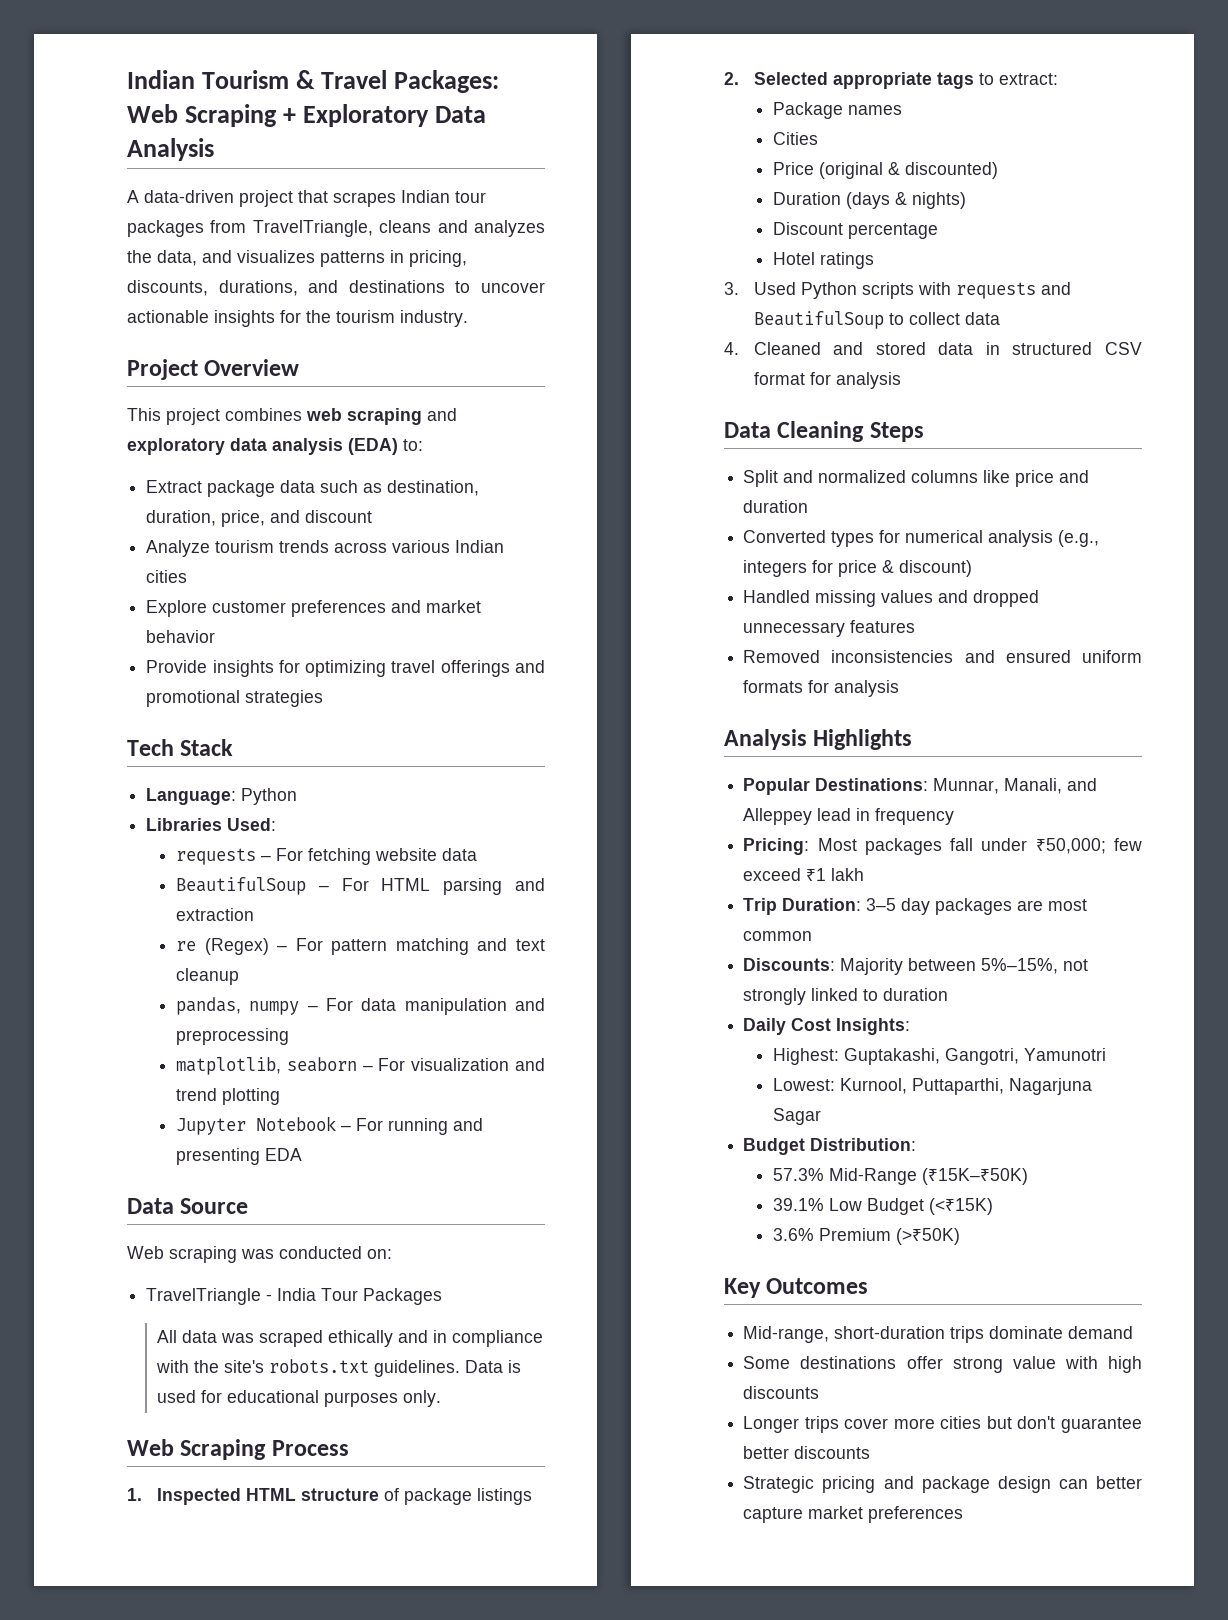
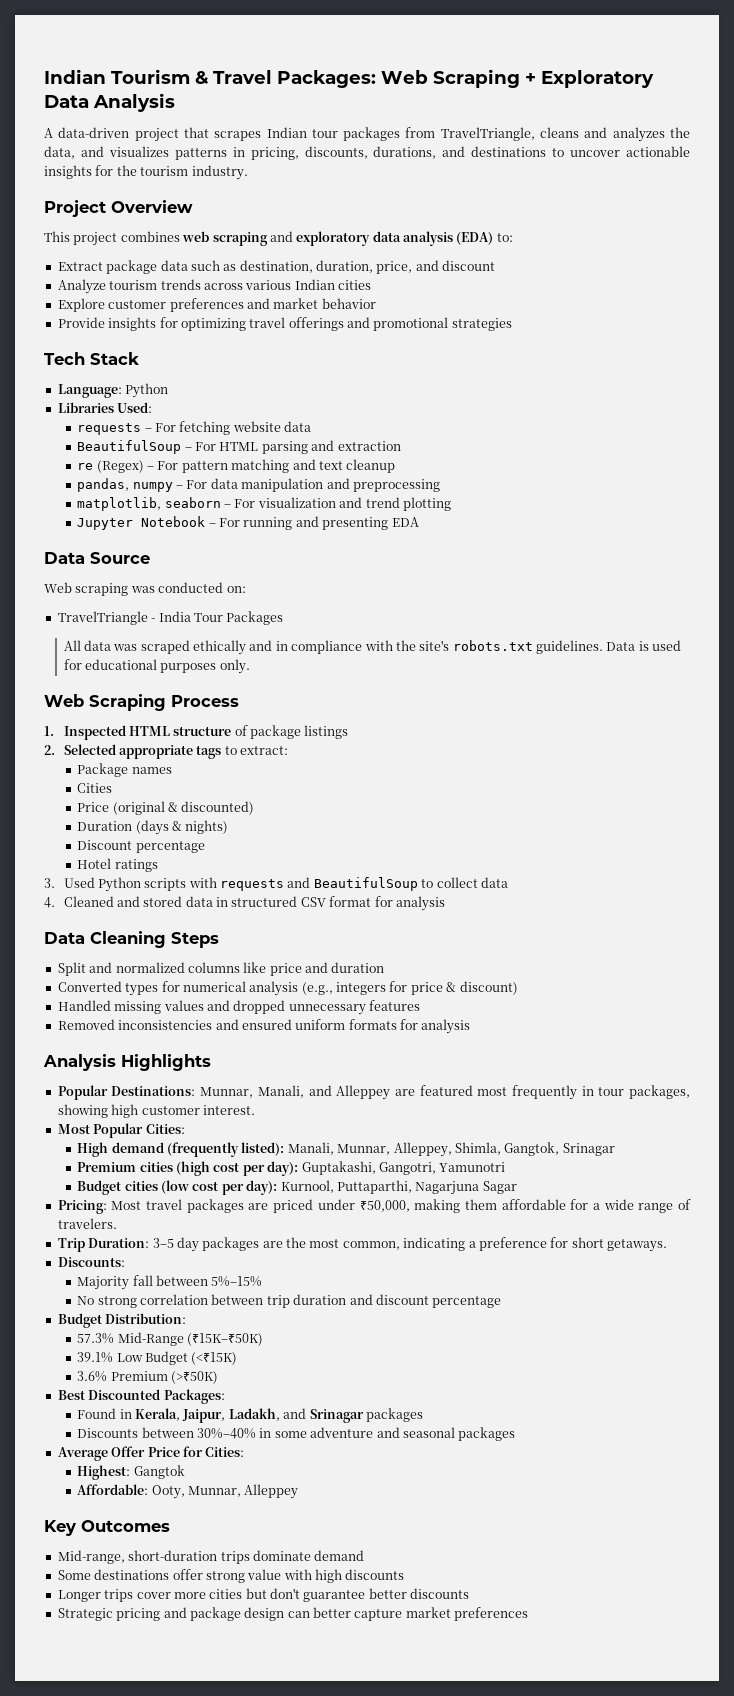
[817,808,955,825] [743,838,1142,855] [743,868,865,881] lead in frequency // Pricing: Most packages fall under ₹50,000; few exceed ₹1 lakh -> [394,1085,690,1100] [57,1104,255,1118] [57,1123,185,1138] [77,1142,615,1157] [77,1161,506,1176] [77,1180,517,1195] [57,1199,691,1214] [57,1218,117,1229] are featured most frequently in tour packages, showing high customer interest. // Most Popular Cities: // High demand (frequently listed): Manali, Munnar, Alleppey, Shimla, Gangtok, Srinagar // Premium cities (high cost per day): Guptakashi, Gangotri, Yamunotri // Budget cities (low cost per day): Kurnool, Puttaparthi, Nagarjuna Sagar // Pricing: Most travel packages are priced under ₹50,000, making them affordable for a wide range of travelers.
[1048,899,1088,911] [743,931,813,941] [743,958,1089,975] [743,988,949,1005] [743,1018,911,1035] [773,1048,1107,1065] [773,1078,1093,1095] [773,1108,822,1125] most common // Discounts: Majority between 5%–15%, not strongly linked to duration // Daily Cost Insights: // Highest: Guptakashi, Gangotri, Yamunotri // Lowest: Kurnool, Puttaparthi, Nagarjuna Sagar -> [286,1237,667,1252] [57,1257,125,1267] [77,1275,263,1290] [77,1294,502,1308] the most common, indicating a preference for short getaways. // Discounts: // Majority fall between 5%–15% // No strong correlation between trip duration and discount percentage
(961, 1236) none -> [57,1389,225,1404] [77,1408,423,1423] [77,1427,516,1441] [57,1446,245,1461] [77,1465,185,1480] [77,1484,299,1499] // Best Discounted Packages: // Found in Kerala, Jaipur, Ladakh, and Srinagar packages // Discounts between 30%–40% in some adventure and seasonal packages // Average Offer Price for Cities: // Highest: Gangtok // Affordable: Ooty, Munnar, Alleppey

